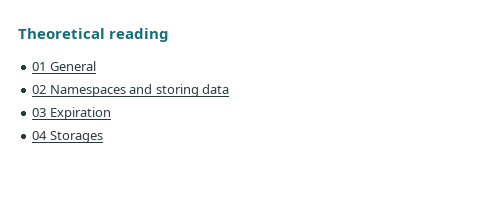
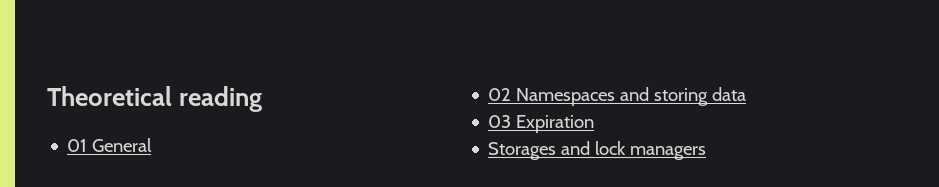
[32,131,103,143] 04 Storages -> [488,141,707,160] Storages and lock managers

